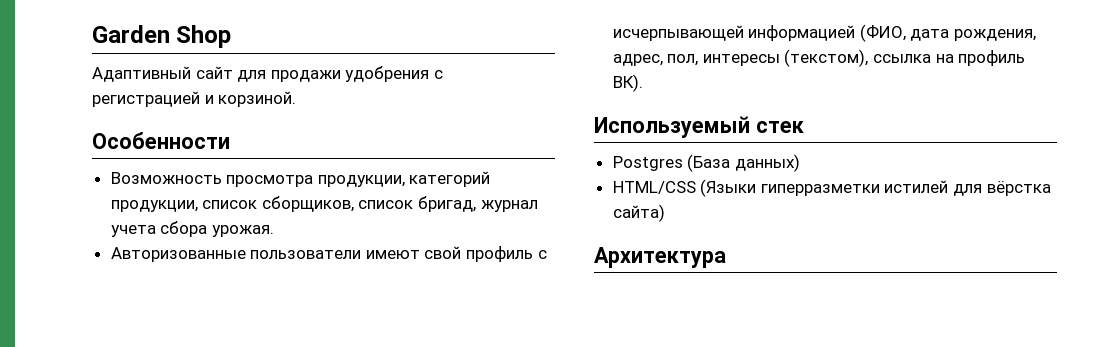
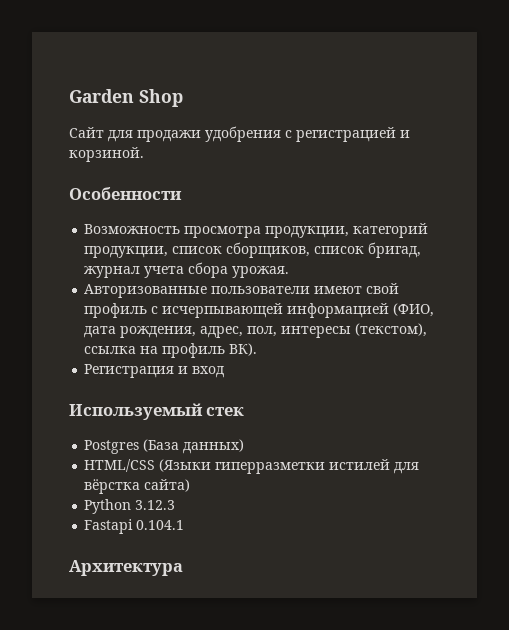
[92,66,233,82] Адаптивный сайт -> [69,127,104,138] Сайт
(643, 83) none -> [84,364,225,378] // Регистрация и вход
(665, 213) none -> [84,499,176,514] [84,519,185,534] // Python 3.12.3 // Fastapi 0.104.1

